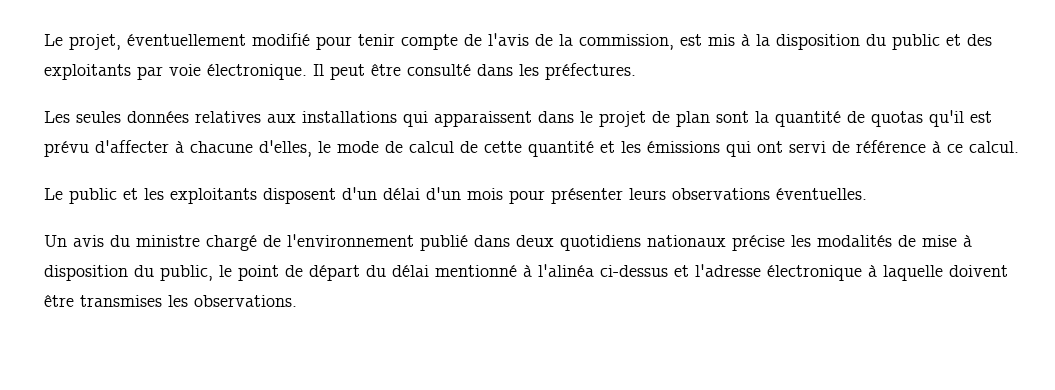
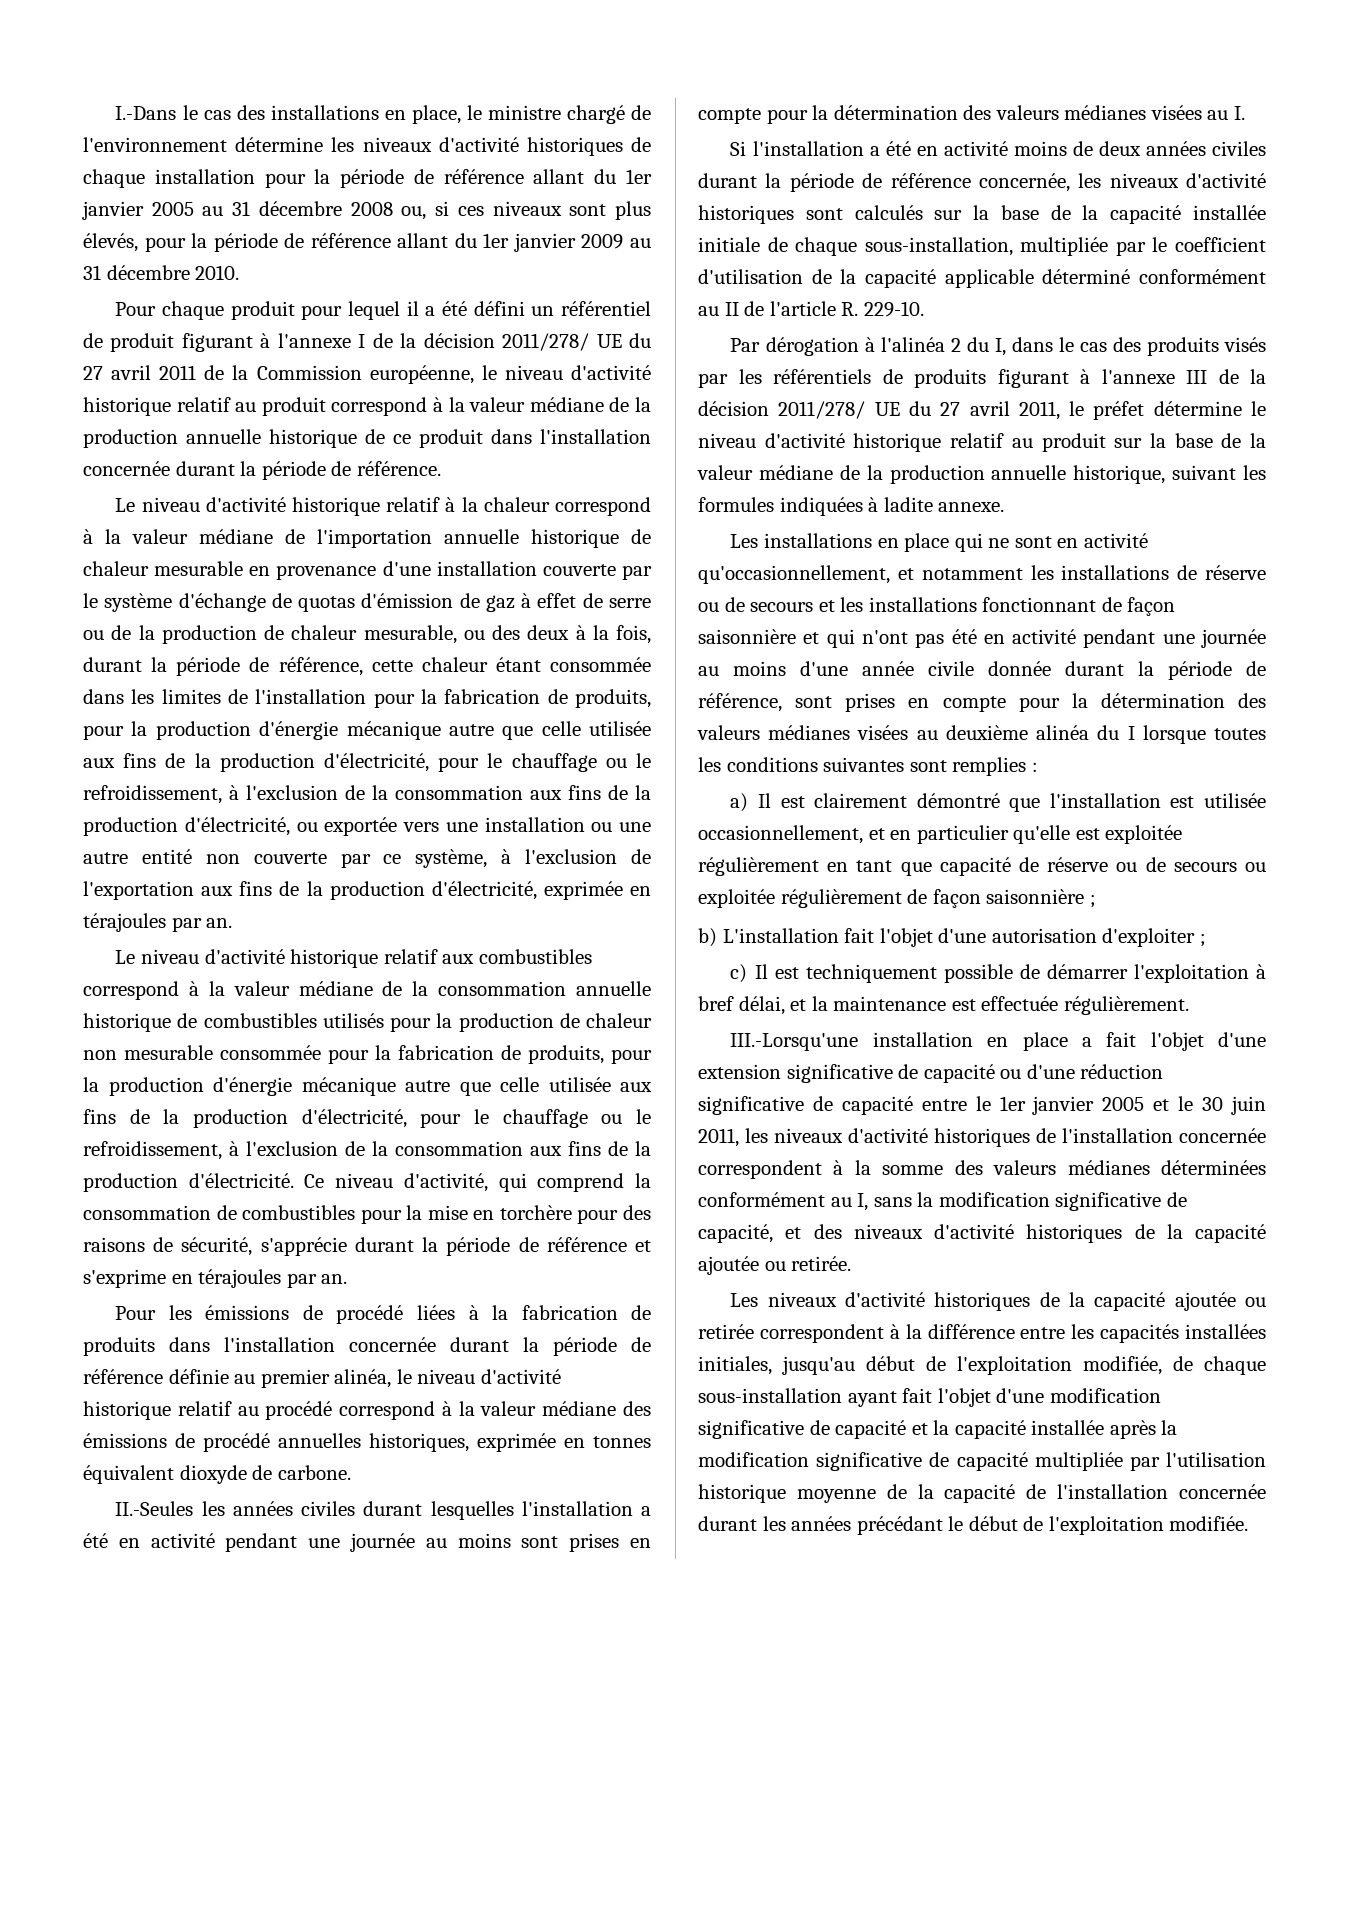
[44,33,992,50] [44,63,636,80] [44,110,992,127] [44,140,1019,157] [44,187,867,204] [44,234,972,251] [44,264,1008,281] [44,294,297,307] Le projet, éventuellement modifié pour tenir compte de l'avis de la commission, est mis à la disposition du public et des exploitants par voie électronique. Il peut être consulté dans les préfectures. // Les seules données relatives aux installations qui apparaissent dans le projet de plan sont la quantité de quotas qu'il est prévu d'affecter à chacune d'elles, le mode de calcul de cette quantité et les émissions qui ont servi de référence à ce calcul. // Le public et les exploitants disposent d'un délai d'un mois pour présenter leurs observations éventuelles. // Un avis du ministre chargé de l'environnement publié dans deux quotidiens nationaux précise les modalités de mise à disposition du public, le point de départ du délai mentionné à l'alinéa ci-dessus et l'adresse électronique à laquelle doivent être transmises les observations. -> [115,105,651,124] [83,137,651,156] [83,169,652,188] [82,201,652,220] [83,233,651,252] [83,265,240,280] [115,301,651,320] [83,333,651,352] [83,365,652,384] [83,397,652,416] [83,429,651,448] [83,461,441,480] [115,497,651,516] [83,529,651,548] [83,561,652,580] [83,593,651,612] [83,625,651,644] [83,657,651,676] [83,689,651,708] [83,721,651,740] [83,753,651,772] [83,785,651,804] [83,817,651,836] [83,849,652,868] [83,881,651,900] [83,913,233,932] [115,949,592,968] [83,981,651,1000] [83,1013,652,1032] [83,1045,652,1064] [83,1077,652,1096] [83,1109,651,1128] [83,1141,651,1160] [83,1173,651,1192] [83,1205,651,1224] [83,1237,651,1256] [83,1269,348,1288] [115,1305,651,1324] [83,1337,651,1356] [83,1369,561,1388] [83,1401,651,1420] [83,1433,651,1452] [83,1465,351,1484] [115,1501,651,1520] [83,1533,651,1552] [698,105,1245,124] [730,141,1266,156] [698,173,1266,192] [698,205,1266,224] [698,237,1266,256] [698,269,1266,288] [698,301,924,317] [730,337,1266,356] [698,369,1266,388] [698,401,1266,420] [698,433,1266,452] [697,465,1266,484] [698,497,1005,516] [730,533,1148,552] [698,565,1266,584] [698,597,1176,616] [698,629,1266,648] [698,661,1266,680] [698,693,1266,712] [697,725,1266,744] [698,757,1038,776] [730,793,1266,812] [698,825,1183,844] [698,857,1266,876] [698,889,1096,908] [698,928,1206,947] [730,964,1266,983] [698,996,1189,1015] [730,1032,1266,1051] [698,1064,1164,1083] [698,1096,1266,1115] [698,1128,1266,1147] [698,1160,1266,1179] [698,1192,1187,1211] [698,1224,1266,1243] [698,1256,852,1275] [730,1292,1266,1311] [698,1324,1266,1343] [698,1356,1266,1375] [698,1388,1161,1407] [698,1420,1178,1439] [698,1452,1266,1471] [698,1484,1266,1503] [698,1516,1249,1535] I.-Dans le cas des installations en place, le ministre chargé de l'environnement détermine les niveaux d'activité historiques de chaque installation pour la période de référence allant du 1er janvier 2005 au 31 décembre 2008 ou, si ces niveaux sont plus élevés, pour la période de référence allant du 1er janvier 2009 au 31 décembre 2010. // Pour chaque produit pour lequel il a été défini un référentiel de produit figurant à l'annexe I de la décision 2011/278/ UE du 27 avril 2011 de la Commission européenne, le niveau d'activité historique relatif au produit correspond à la valeur médiane de la production annuelle historique de ce produit dans l'installation concernée durant la période de référence. // Le niveau d'activité historique relatif à la chaleur correspond à la valeur médiane de l'importation annuelle historique de chaleur mesurable en provenance d'une installation couverte par le système d'échange de quotas d'émission de gaz à effet de serre ou de la production de chaleur mesurable, ou des deux à la fois, durant la période de référence, cette chaleur étant consommée dans les limites de l'installation pour la fabrication de produits, pour la production d'énergie mécanique autre que celle utilisée aux fins de la production d'électricité, pour le chauffage ou le refroidissement, à l'exclusion de la consommation aux fins de la production d'électricité, ou exportée vers une installation ou une autre entité non couverte par ce système, à l'exclusion de l'exportation aux fins de la production d'électricité, exprimée en térajoules par an. // Le niveau d'activité historique relatif aux combustibles correspond à la valeur médiane de la consommation annuelle historique de combustibles utilisés pour la production de chaleur non mesurable consommée pour la fabrication de produits, pour la production d'énergie mécanique autre que celle utilisée aux fins de la production d'électricité, pour le chauffage ou le refroidissement, à l'exclusion de la consommation aux fins de la production d'électricité. Ce niveau d'activité, qui comprend la consommation de combustibles pour la mise en torchère pour des raisons de sécurité, s'apprécie durant la période de référence et s'exprime en térajoules par an. // Pour les émissions de procédé liées à la fabrication de produits dans l'installation concernée durant la période de référence définie au premier alinéa, le niveau d'activité historique relatif au procédé correspond à la valeur médiane des émissions de procédé annuelles historiques, exprimée en tonnes équivalent dioxyde de carbone. // II.-Seules les années civiles durant lesquelles l'installation a été en activité pendant une journée au moins sont prises en compte pour la détermination des valeurs médianes visées au I. // Si l'installation a été en activité moins de deux années civiles durant la période de référence concernée, les niveaux d'activité historiques sont calculés sur la base de la capacité installée initiale de chaque sous-installation, multipliée par le coefficient d'utilisation de la capacité applicable déterminé conformément au II de l'article R. 229-10. // Par dérogation à l'alinéa 2 du I, dans le cas des produits visés par les référentiels de produits figurant à l'annexe III de la décision 2011/278/ UE du 27 avril 2011, le préfet détermine le niveau d'activité historique relatif au produit sur la base de la valeur médiane de la production annuelle historique, suivant les formules indiquées à ladite annexe. // Les installations en place qui ne sont en activité qu'occasionnellement, et notamment les installations de réserve ou de secours et les installations fonctionnant de façon saisonnière et qui n'ont pas été en activité pendant une journée au moins d'une année civile donnée durant la période de référence, sont prises en compte pour la détermination des valeurs médianes visées au deuxième alinéa du I lorsque toutes les conditions suivantes sont remplies : // a) Il est clairement démontré que l'installation est utilisée occasionnellement, et en particulier qu'elle est exploitée régulièrement en tant que capacité de réserve ou de secours ou exploitée régulièrement de façon saisonnière ; // b) L'installation fait l'objet d'une autorisation d'exploiter ; // c) Il est techniquement possible de démarrer l'exploitation à bref délai, et la maintenance est effectuée régulièrement. // III.-Lorsqu'une installation en place a fait l'objet d'une extension significative de capacité ou d'une réduction significative de capacité entre le 1er janvier 2005 et le 30 juin 2011, les niveaux d'activité historiques de l'installation concernée correspondent à la somme des valeurs médianes déterminées conformément au I, sans la modification significative de capacité, et des niveaux d'activité historiques de la capacité ajoutée ou retirée. // Les niveaux d'activité historiques de la capacité ajoutée ou retirée correspondent à la différence entre les capacités installées initiales, jusqu'au début de l'exploitation modifiée, de chaque sous-installation ayant fait l'objet d'une modification significative de capacité et la capacité installée après la modification significative de capacité multipliée par l'utilisation historique moyenne de la capacité de l'installation concernée durant les années précédant le début de l'exploitation modifiée.

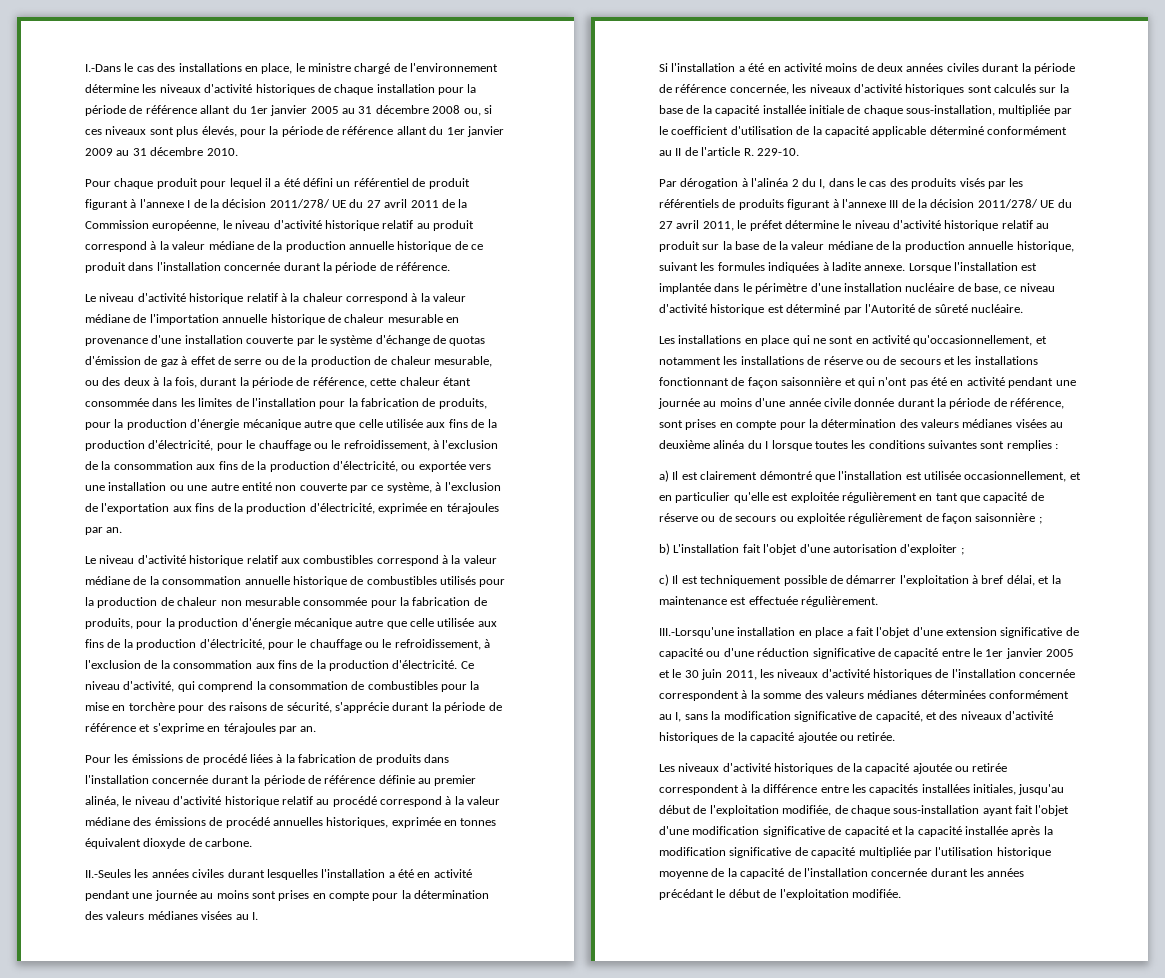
(1005, 507) none -> [908,262,1038,273] [659,283,1055,294] [659,304,1023,315] Lorsque l'installation est implantée dans le périmètre d'une installation nucléaire de base, ce niveau d'activité historique est déterminé par l'Autorité de sûreté nucléaire.

